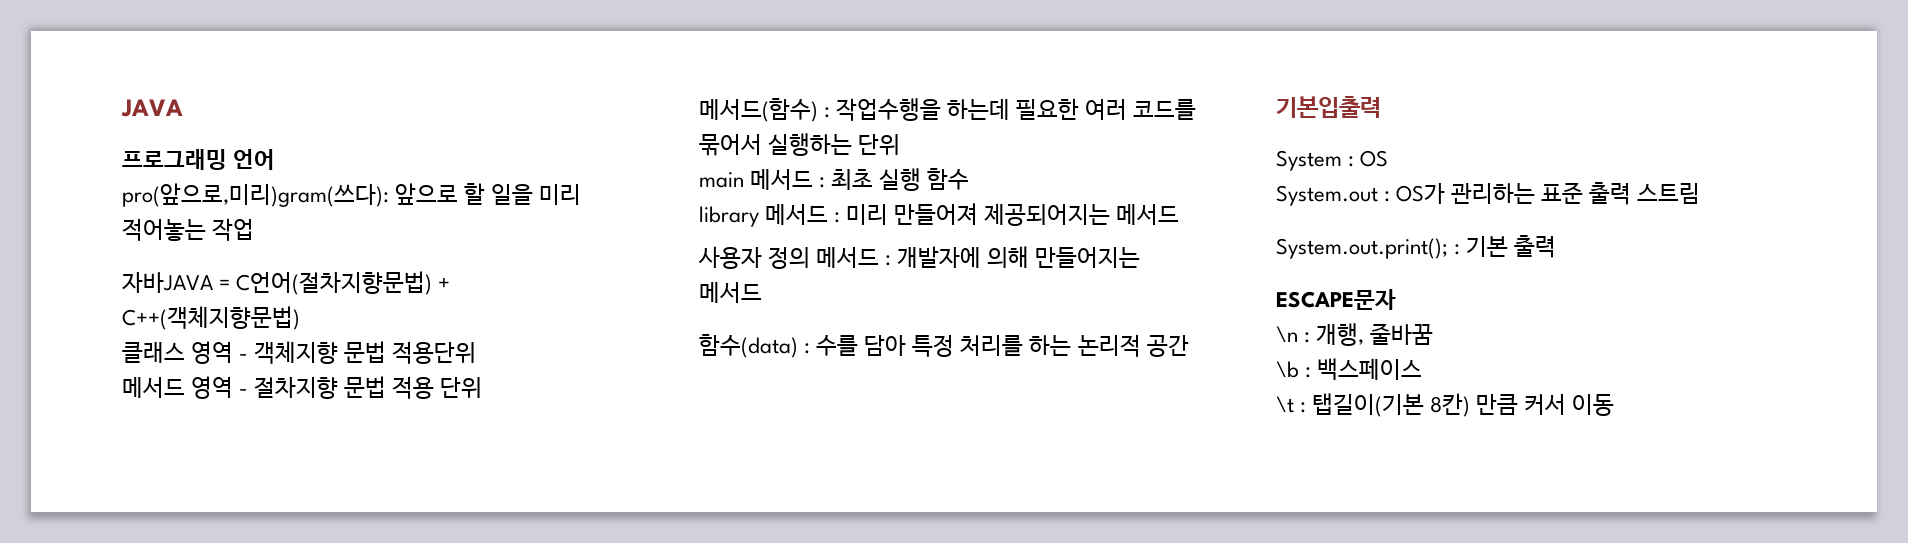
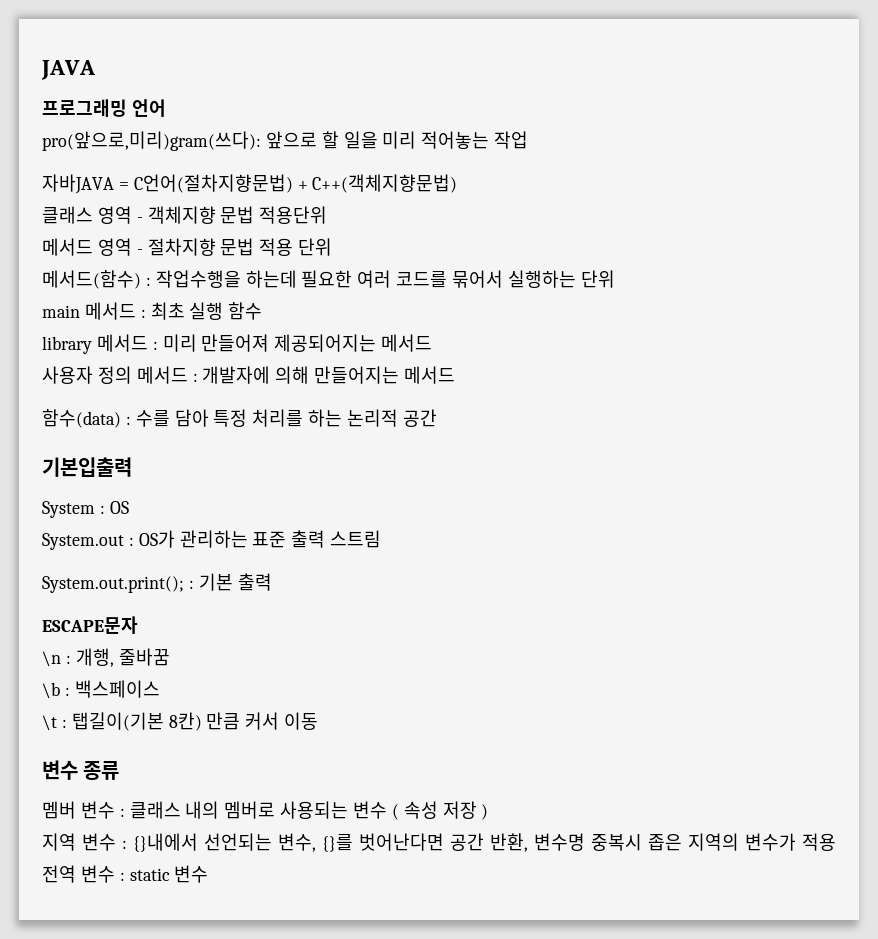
(1615, 405) none -> [42,760,120,780] [42,801,489,820] [42,833,836,852] [42,865,209,883] // 변수 종류 // 멤버 변수 : 클래스 내의 멤버로 사용되는 변수 ( 속성 저장 ) // 지역 변수 : {}내에서 선언되는 변수, {}를 벗어난다면 공간 반환, 변수명 중복시 좁은 지역의 변수가 적용 전역 변수 : static 변수

